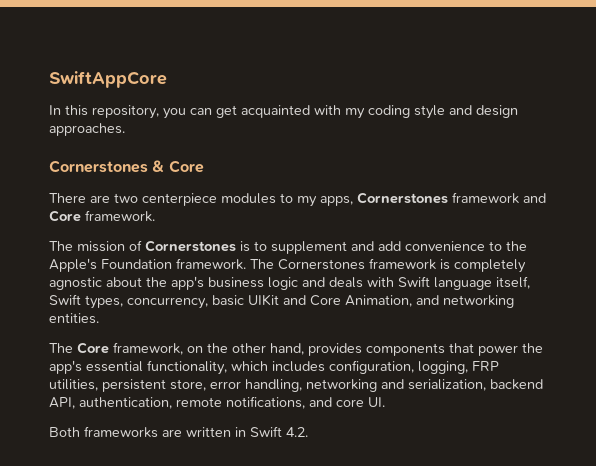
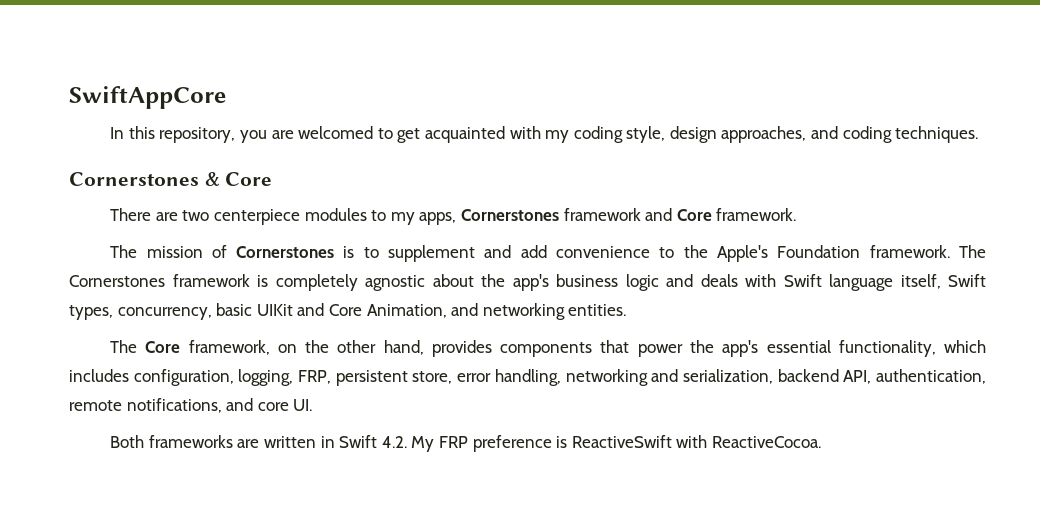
[190,108,212,115] can -> [271,126,393,139] are welcomed to
[414,105,518,119] [49,123,125,136] style and design approaches. -> [626,126,979,143] style, design approaches, and coding techniques.
[472,361,499,371] [49,379,98,391] FRP utilities, -> [298,370,332,384] FRP,
(308, 432) none -> [411,435,821,452] My FRP preference is ReactiveSwift with ReactiveCocoa.

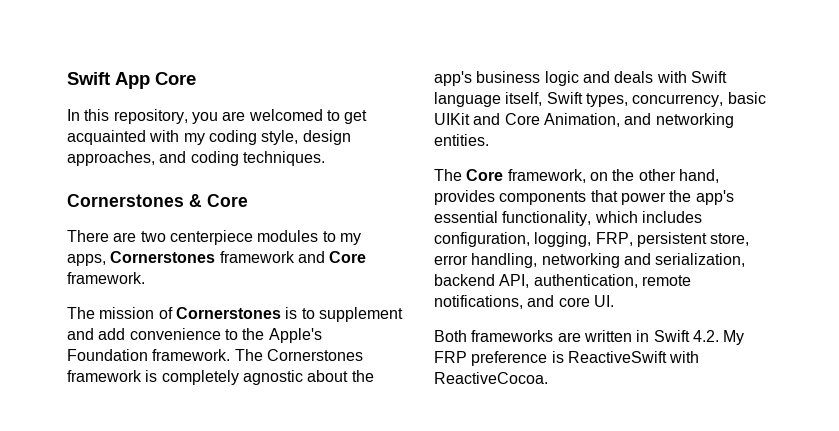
[69,86,226,109] SwiftAppCore -> [67,72,196,89] Swift App Core

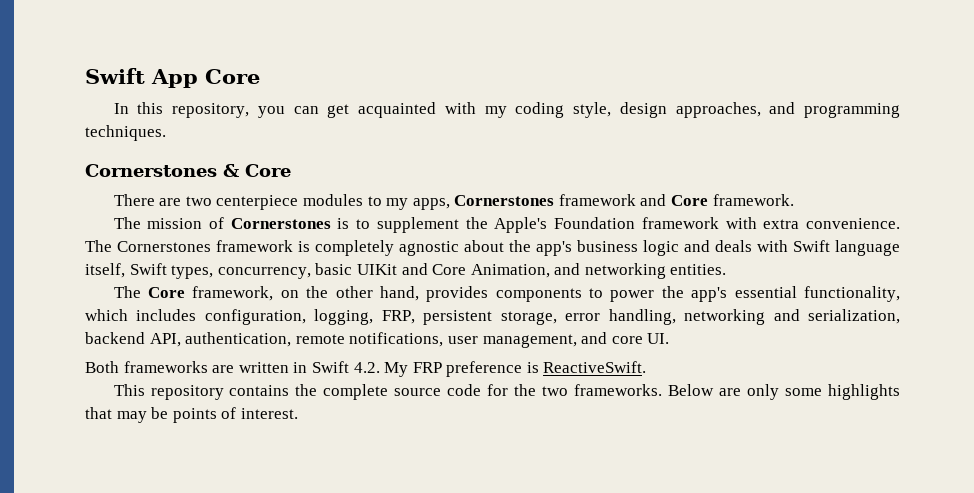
[222,109,340,121] are welcomed to -> [293,106,319,114] can
[190,151,239,166] coding -> [804,103,900,118] programming
[67,328,322,343] [67,349,231,361] and add convenience to the Apple's Foundation framework. -> [465,217,900,233] the Apple's Foundation framework with extra convenience.
[590,190,618,202] that -> [589,288,604,298] to
[710,233,750,246] store, -> [500,311,557,325] storage,
(523, 302) none -> [447,334,577,348] user management,
[567,351,700,363] [434,372,548,384] ReactiveSwift with ReactiveCocoa. -> [543,361,647,373] [113,384,901,400] [85,407,298,423] ReactiveSwift. // This repository contains the complete source code for the two frameworks. Below are only some highlights that may be points of interest.

